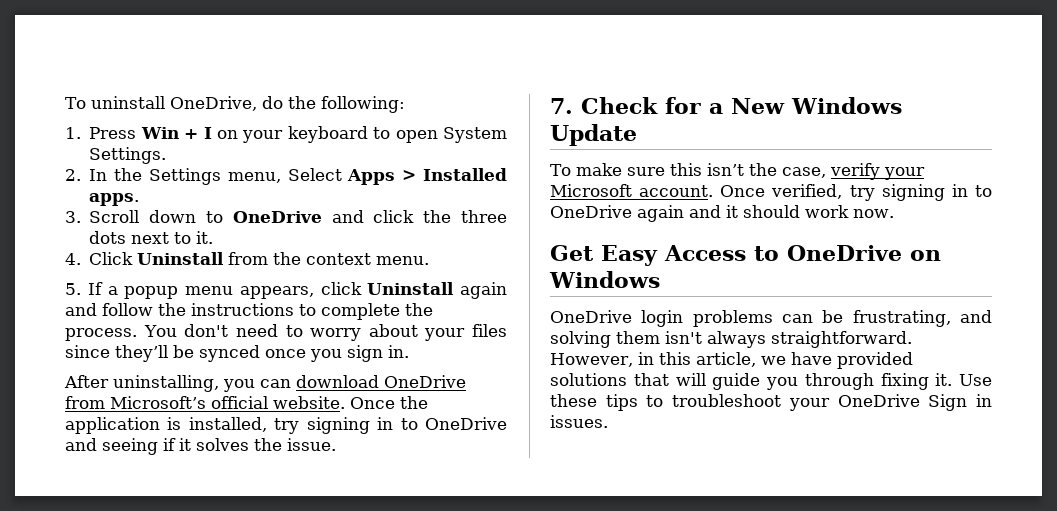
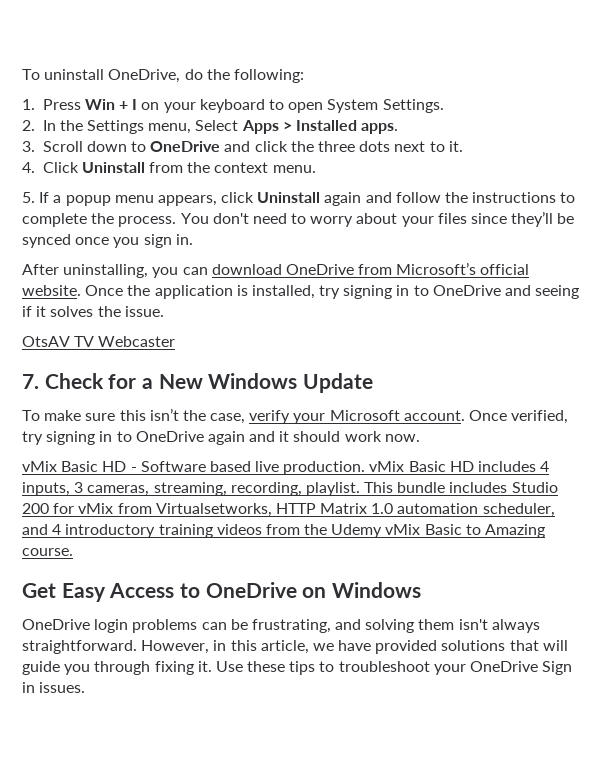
(336, 444) none -> [22,336,176,347] // OtsAV TV Webcaster
(894, 213) none -> [22,461,550,475] [22,482,558,496] [22,503,555,517] [22,524,546,538] [22,548,73,556] // vMix Basic HD - Software based live production. vMix Basic HD includes 4 inputs, 3 cameras, streaming, recording, playlist. This bundle includes Studio 200 for vMix from Virtualsetworks, HTTP Matrix 1.0 automation scheduler, and 4 introductory training videos from the Udemy vMix Basic to Amazing course.

